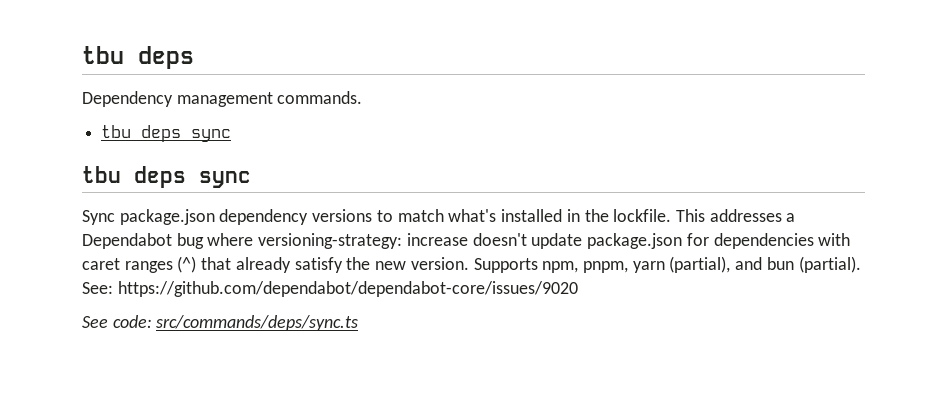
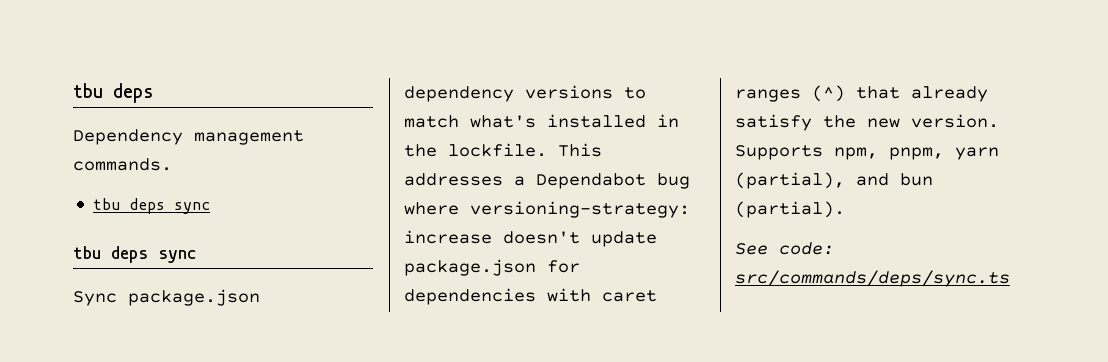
[82,281,578,297] See: https://github.com/dependabot/dependabot-core/issues/9020 -> (845, 209) none

